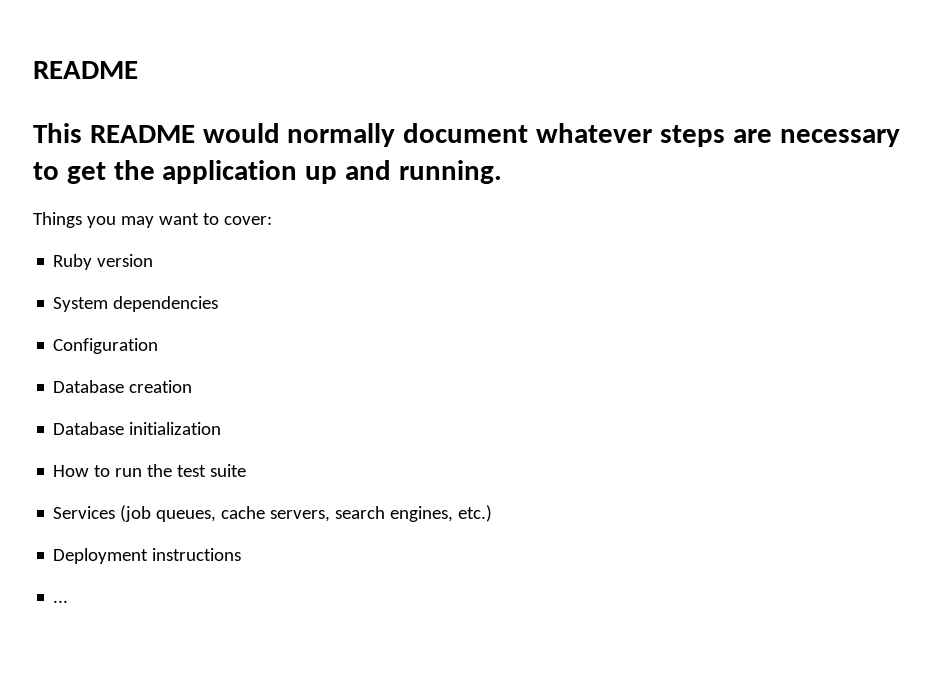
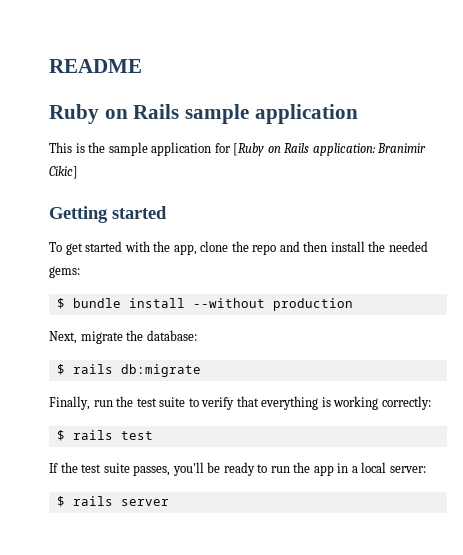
[33,123,900,147] [33,160,502,184] [33,212,272,228] [53,254,154,270] [53,296,219,312] [53,338,159,354] [53,380,193,393] [53,422,222,435] [53,464,247,477] [53,505,493,522] [53,548,242,564] [53,600,69,603] This README would normally document whatever steps are necessary to get the application up and running. // Things you may want to cover: // Ruby version // System dependencies // Configuration // Database creation // Database initialization // How to run the test suite // Services (job queues, cache servers, search engines, etc.) // Deployment instructions // ... -> [49,104,358,124] [49,142,427,156] [49,166,78,179] [49,206,167,223] [49,241,428,255] [49,266,80,278] [56,298,353,311] [49,330,197,344] [56,364,201,377] [49,396,431,410] [56,430,153,441] [49,462,426,476] [56,496,169,507] Ruby on Rails sample application // This is the sample application for [Ruby on Rails application: Branimir Cikic] // Getting started // To get started with the app, clone the repo and then install the needed gems: // $ bundle install --without production // Next, migrate the database: // $ rails db:migrate // Finally, run the test suite to verify that everything is working correctly: // $ rails test // If the test suite passes, you'll be ready to run the app in a local server: // $ rails server

